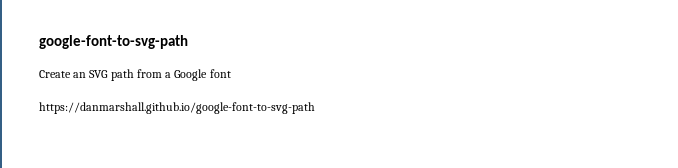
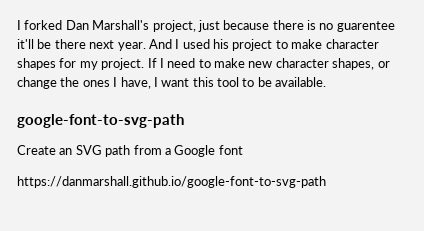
(39, 42) none -> [17,20,395,32] [17,39,379,51] [17,58,390,70] [17,77,327,89] I forked Dan Marshall's project, just because there is no guarentee it'll be there next year. And I used his project to make character shapes for my project. If I need to make new character shapes, or change the ones I have, I want this tool to be available. //

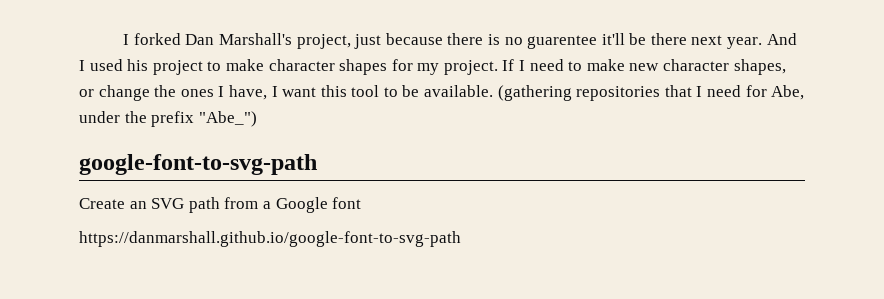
(327, 82) none -> [497,85,805,101] [79,111,257,127] (gathering repositories that I need for Abe, under the prefix "Abe_")

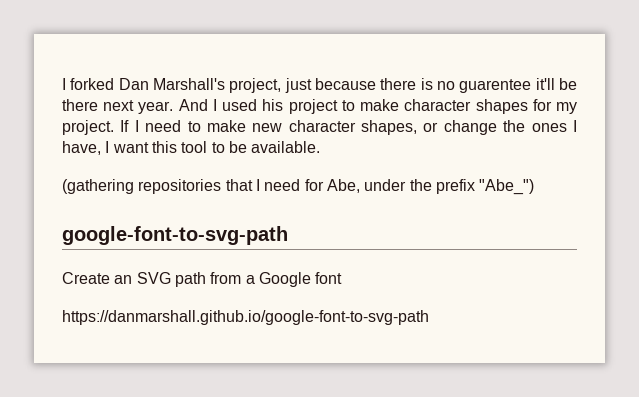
(494, 91) none -> (321, 147) //

